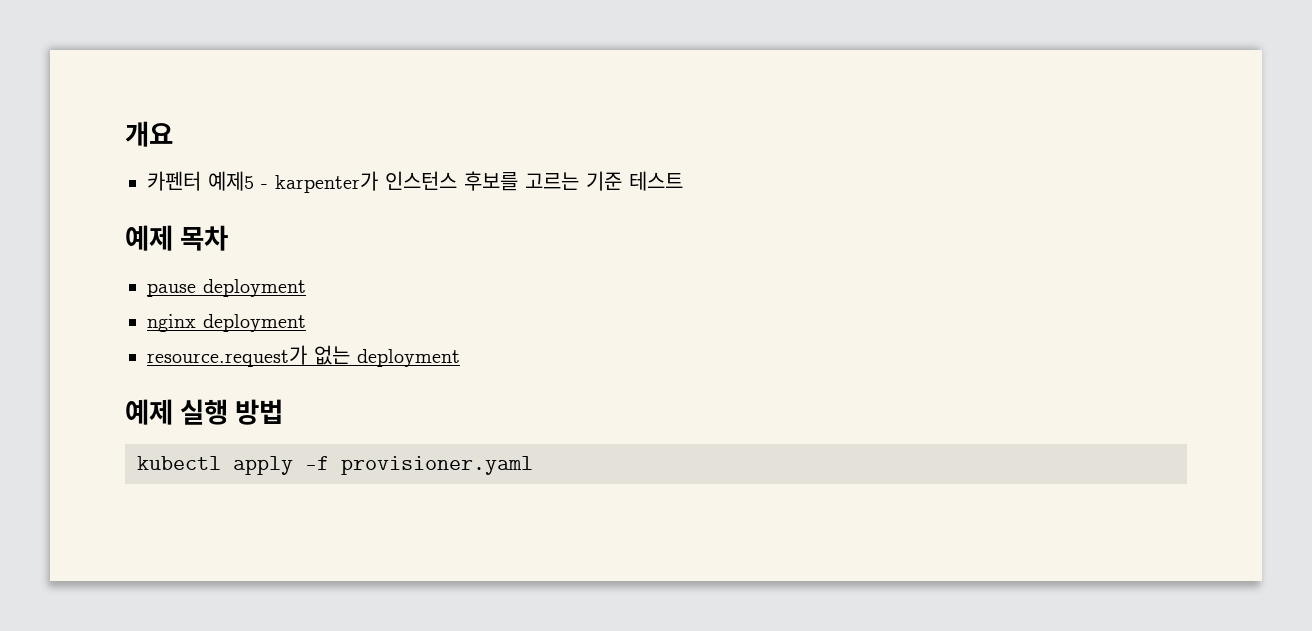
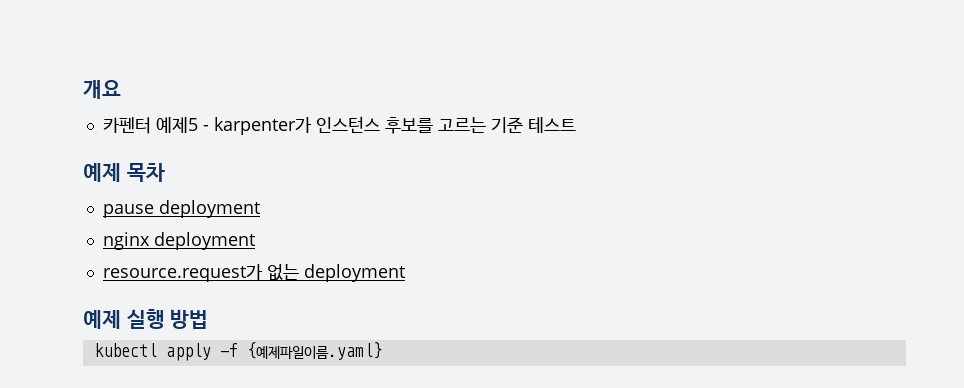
[341,456,533,475] provisioner.yaml -> [246,342,382,360] {예제파일이름.yaml}

